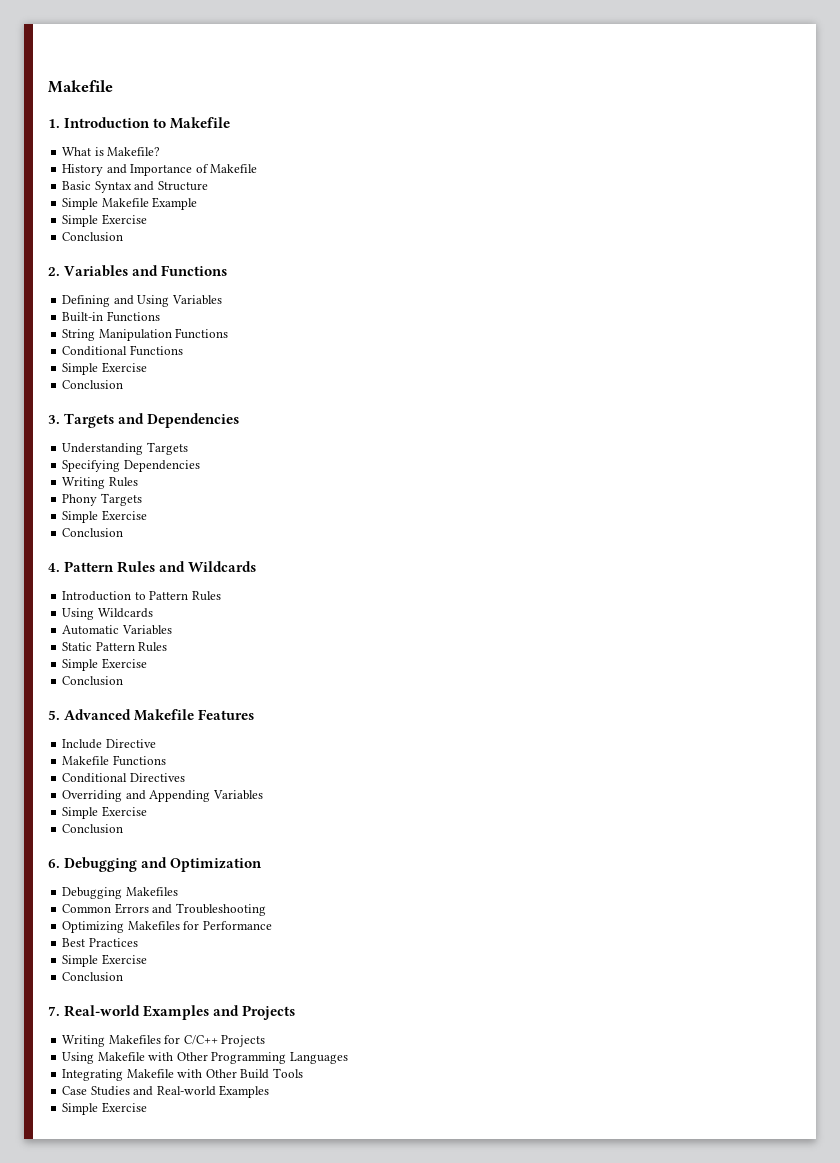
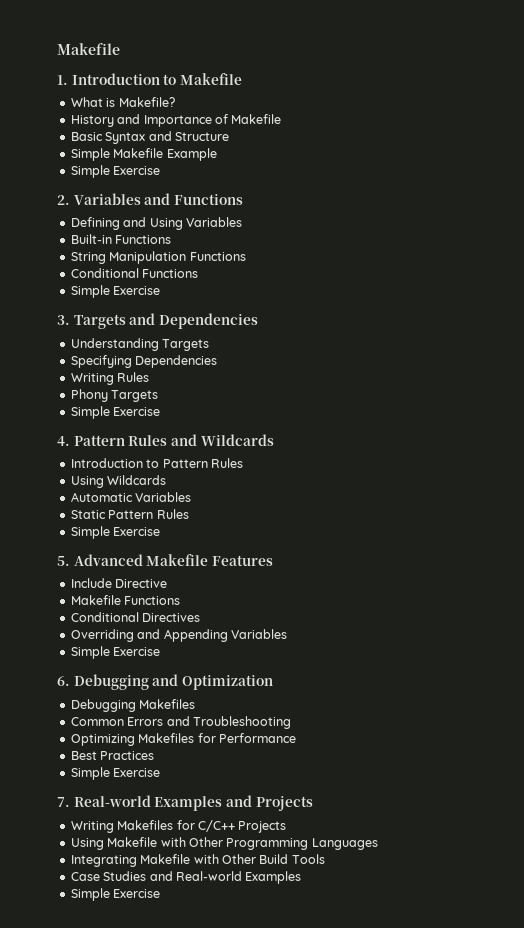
[62,232,124,242] // Conclusion -> (161, 170) none
[62,380,124,390] // Conclusion -> (161, 290) none
[62,528,124,538] // Conclusion -> (161, 411) none
[62,676,124,686] // Conclusion -> (161, 531) none
[62,824,124,834] // Conclusion -> (161, 651) none
[62,972,124,982] // Conclusion -> (161, 772) none

